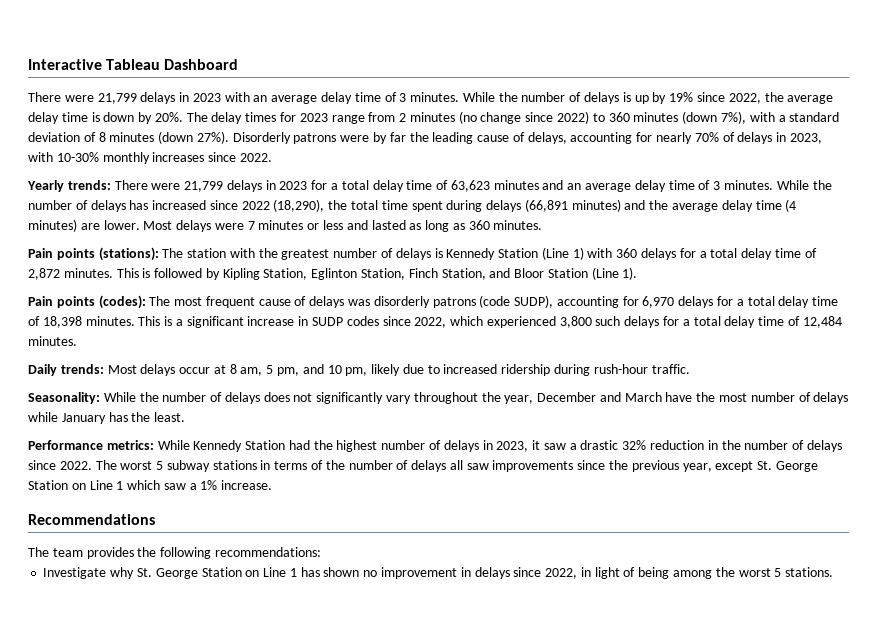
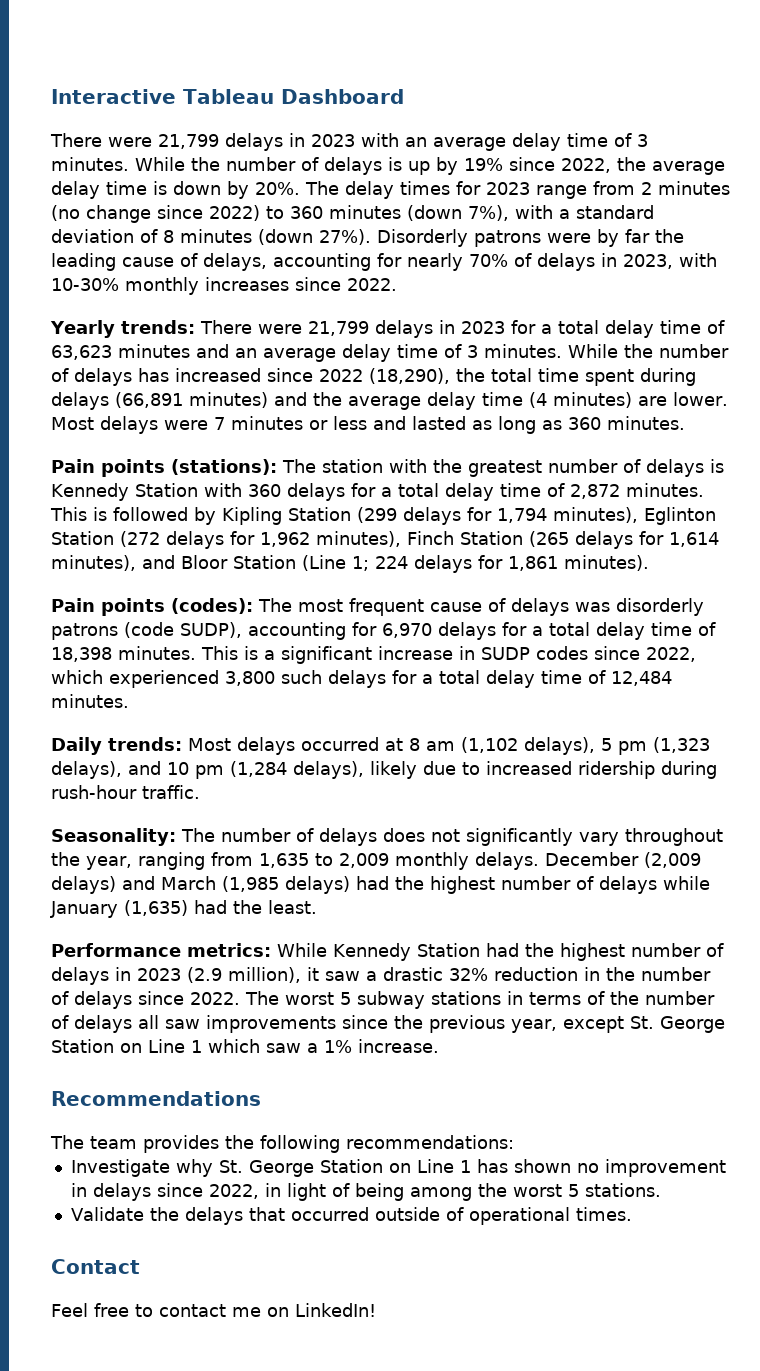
[541,247,584,260] (Line 1) -> (198, 490) none
[263,267,638,280] Station, Eglinton Station, Finch Station, and Bloor Station (Line 1). -> [288,507,716,525] [51,531,719,549] [51,555,649,573] Station (299 delays for 1,794 minutes), Eglinton Station (272 delays for 1,962 minutes), Finch Station (265 delays for 1,614 minutes), and Bloor Station (Line 1; 224 delays for 1,861 minutes).
[179,367,211,374] occur -> [301,737,379,751] occurred
[240,364,368,376] am, 5 pm, and 10 pm, -> [426,737,710,755] [51,761,364,779] am (1,102 delays), 5 pm (1,323 delays), and 10 pm (1,284 delays),
[103,392,159,402] While the -> [181,828,215,842] The
[537,392,748,402] December and March have the most -> [138,852,701,870] [51,876,495,894] ranging from 1,635 to 2,009 monthly delays. December (2,009 delays) and March (1,985 delays) had the highest
[108,412,128,422] has -> [124,900,227,916] (1,635) had
[496,441,529,452] 2023, -> [137,967,301,983] 2023 (2.9 million),
(834, 572) none -> [70,1207,632,1225] [51,1259,140,1274] [51,1303,376,1317] // Validate the delays that occurred outside of operational times. // Contact // Feel free to contact me on LinkedIn!

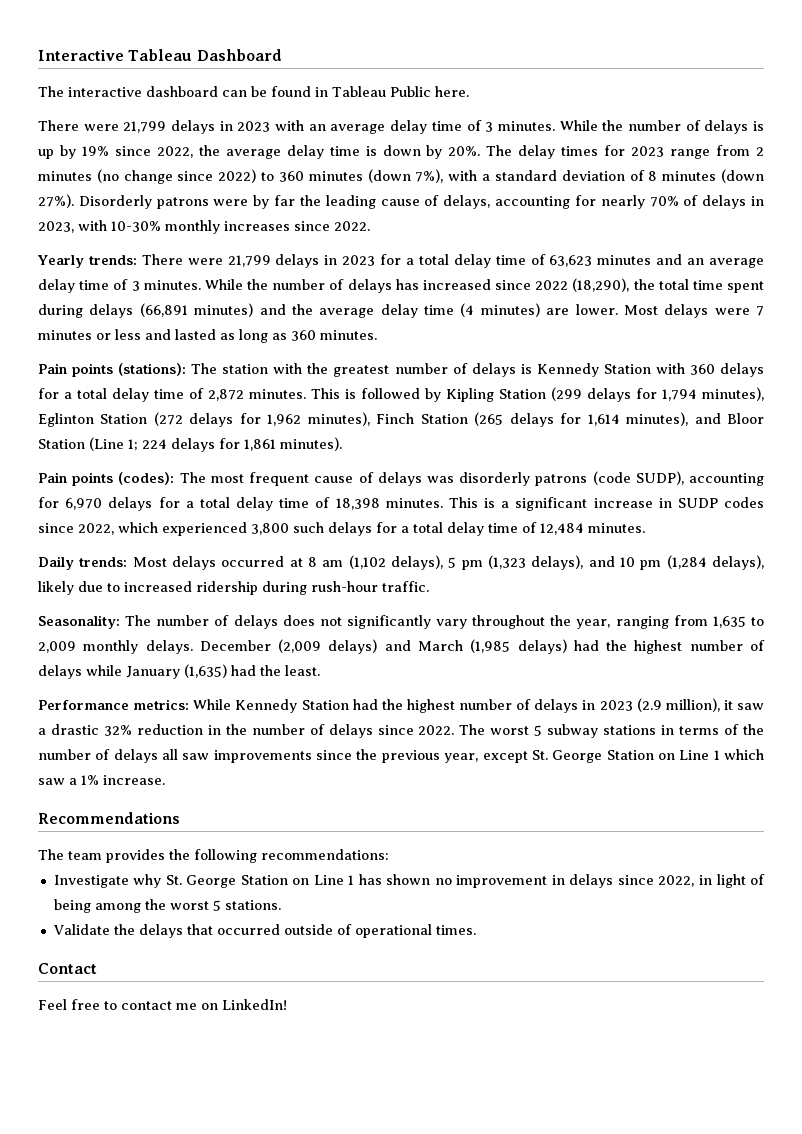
(404, 96) none -> [38,86,469,97] // The interactive dashboard can be found in Tableau Public here.

